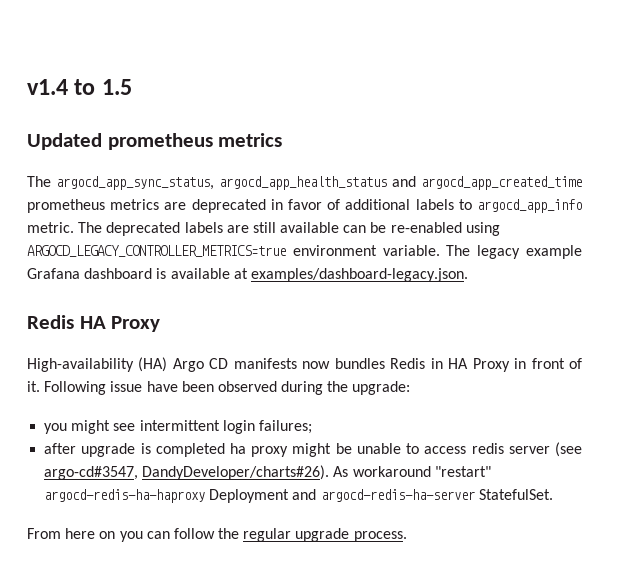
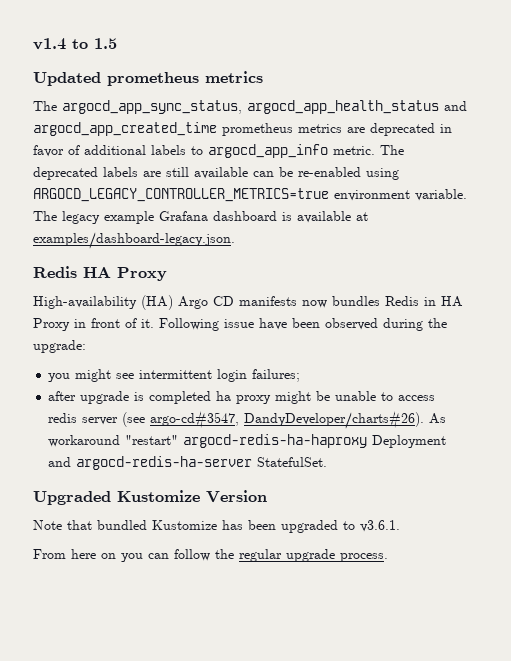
(553, 494) none -> [33,490,267,505] [33,520,400,533] // Upgraded Kustomize Version // Note that bundled Kustomize has been upgraded to v3.6.1.

